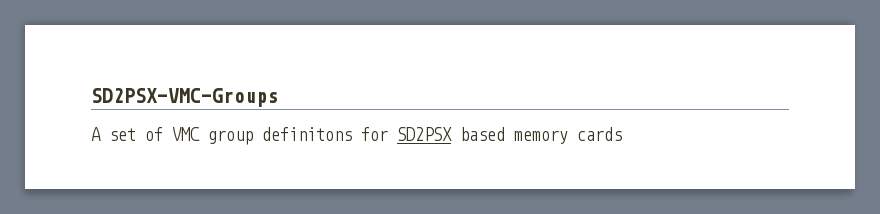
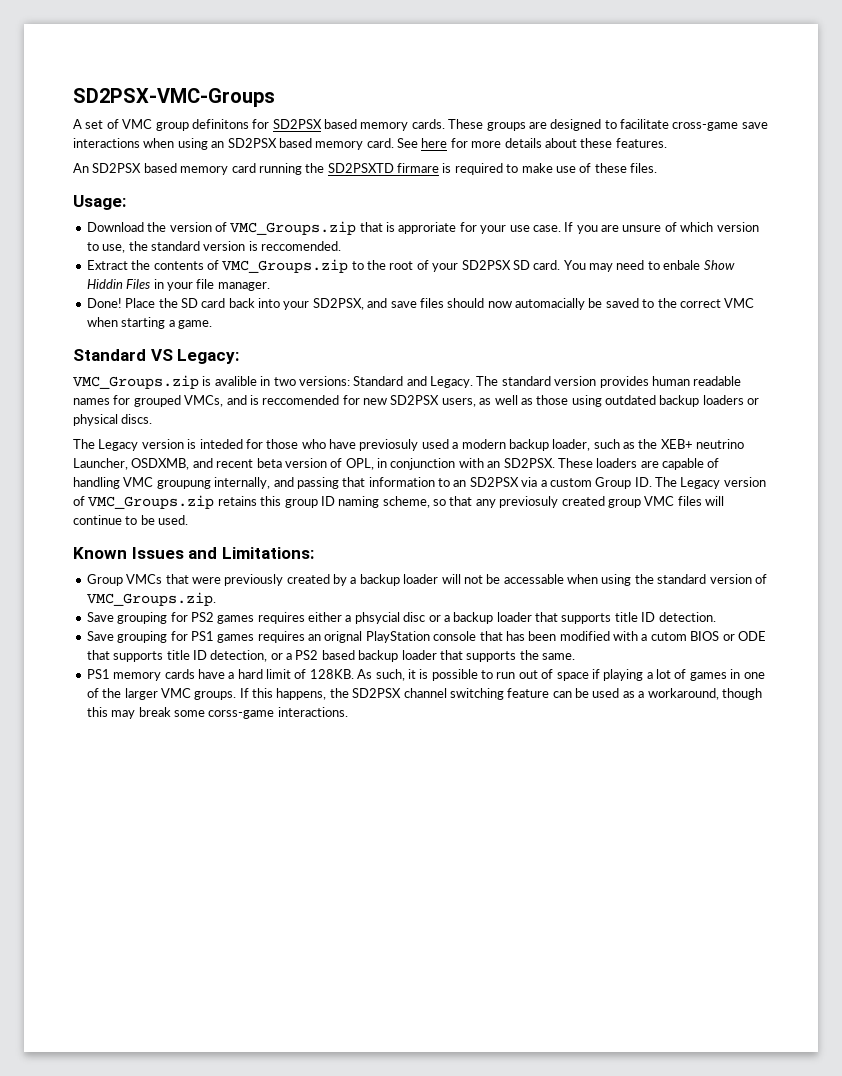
[577,127,622,141] cards -> [411,119,768,131] [73,138,667,150] [73,163,657,175] [73,195,126,210] [86,221,759,235] [86,241,341,253] [86,259,735,273] [86,279,270,291] [86,298,755,310] [86,317,212,329] [73,349,240,364] [73,375,742,389] [73,395,760,407] [73,414,153,426] [73,439,745,451] [73,458,720,470] [73,477,766,489] [73,495,724,509] [73,515,189,525] [73,547,314,559] [86,574,767,586] [86,592,216,606] [86,612,716,624] [86,631,766,643] [86,650,575,662] [86,669,765,681] [86,688,762,700] [86,707,348,719] cards. These groups are designed to facilitate cross-game save interactions when using an SD2PSX based memory card. See here for more details about these features. // An SD2PSX based memory card running the SD2PSXTD firmare is required to make use of these files. // Usage: // Download the version of VMC_Groups.zip that is approriate for your use case. If you are unsure of which version to use, the standard version is reccomended. // Extract the contents of VMC_Groups.zip to the root of your SD2PSX SD card. You may need to enbale Show Hiddin Files in your file manager. // Done! Place the SD card back into your SD2PSX, and save files should now automacially be saved to the correct VMC when starting a game. // Standard VS Legacy: // VMC_Groups.zip is avalible in two versions: Standard and Legacy. The standard version provides human readable names for grouped VMCs, and is reccomended for new SD2PSX users, as well as those using outdated backup loaders or physical discs. // The Legacy version is inteded for those who have previosuly used a modern backup loader, such as the XEB+ neutrino Launcher, OSDXMB, and recent beta version of OPL, in conjunction with an SD2PSX. These loaders are capable of handling VMC groupung internally, and passing that information to an SD2PSX via a custom Group ID. The Legacy version of VMC_Groups.zip retains this group ID naming scheme, so that any previosuly created group VMC files will continue to be used. // Known Issues and Limitations: // Group VMCs that were previously created by a backup loader will not be accessable when using the standard version of VMC_Groups.zip. // Save grouping for PS2 games requires either a phsycial disc or a backup loader that supports title ID detection. // Save grouping for PS1 games requires an orignal PlayStation console that has been modified with a cutom BIOS or ODE that supports title ID detection, or a PS2 based backup loader that supports the same. // PS1 memory cards have a hard limit of 128KB. As such, it is possible to run out of space if playing a lot of games in one of the larger VMC groups. If this happens, the SD2PSX channel switching feature can be used as a workaround, though this may break some corss-game interactions.

